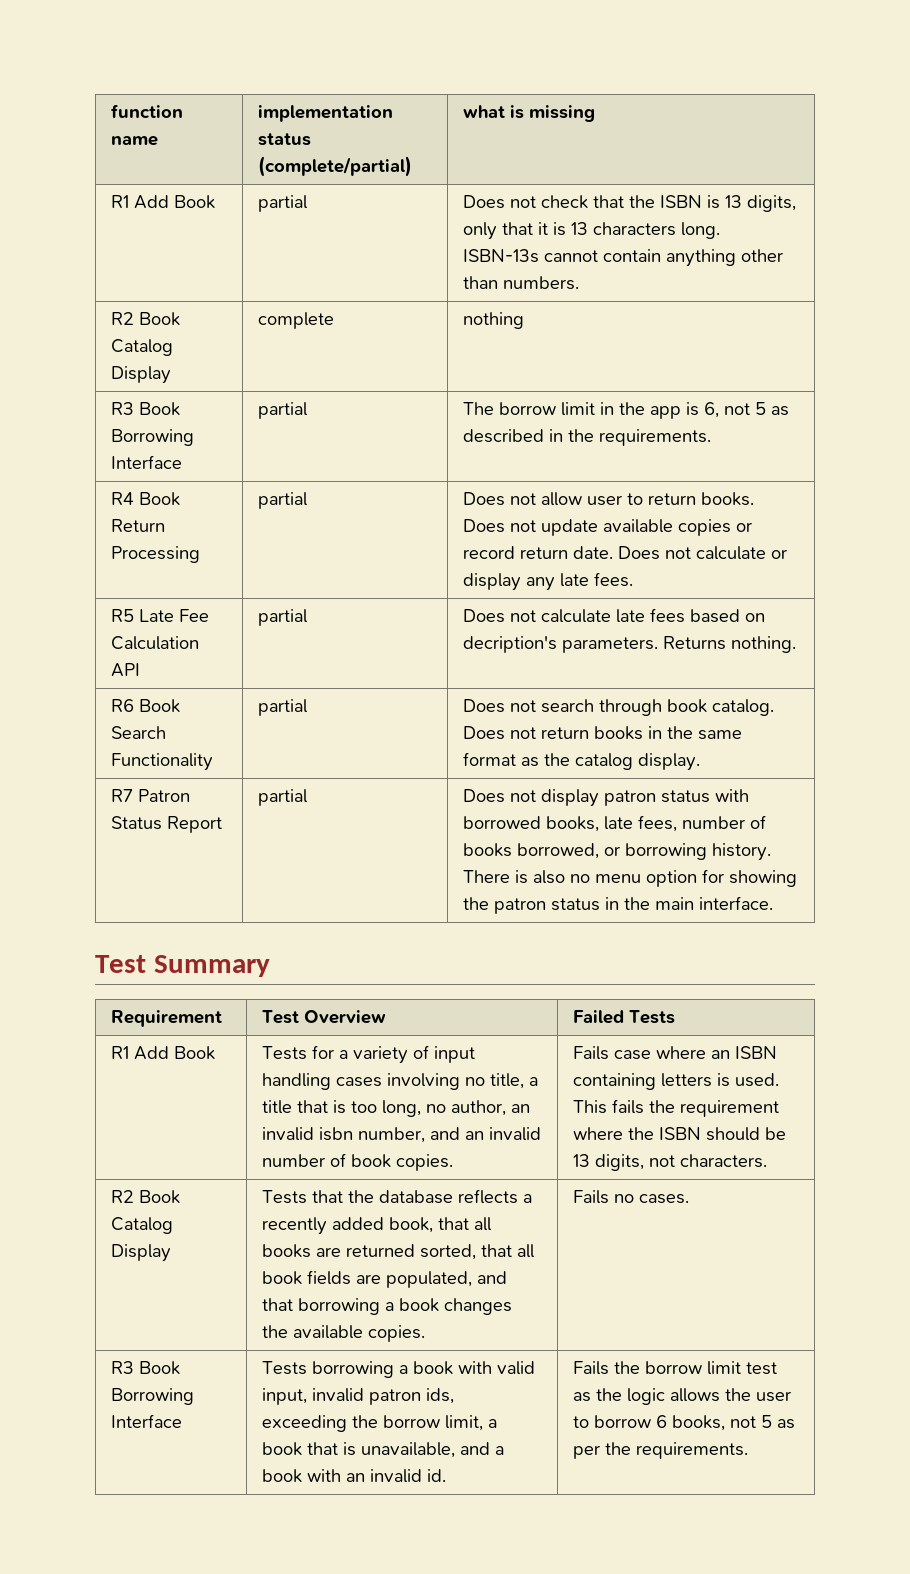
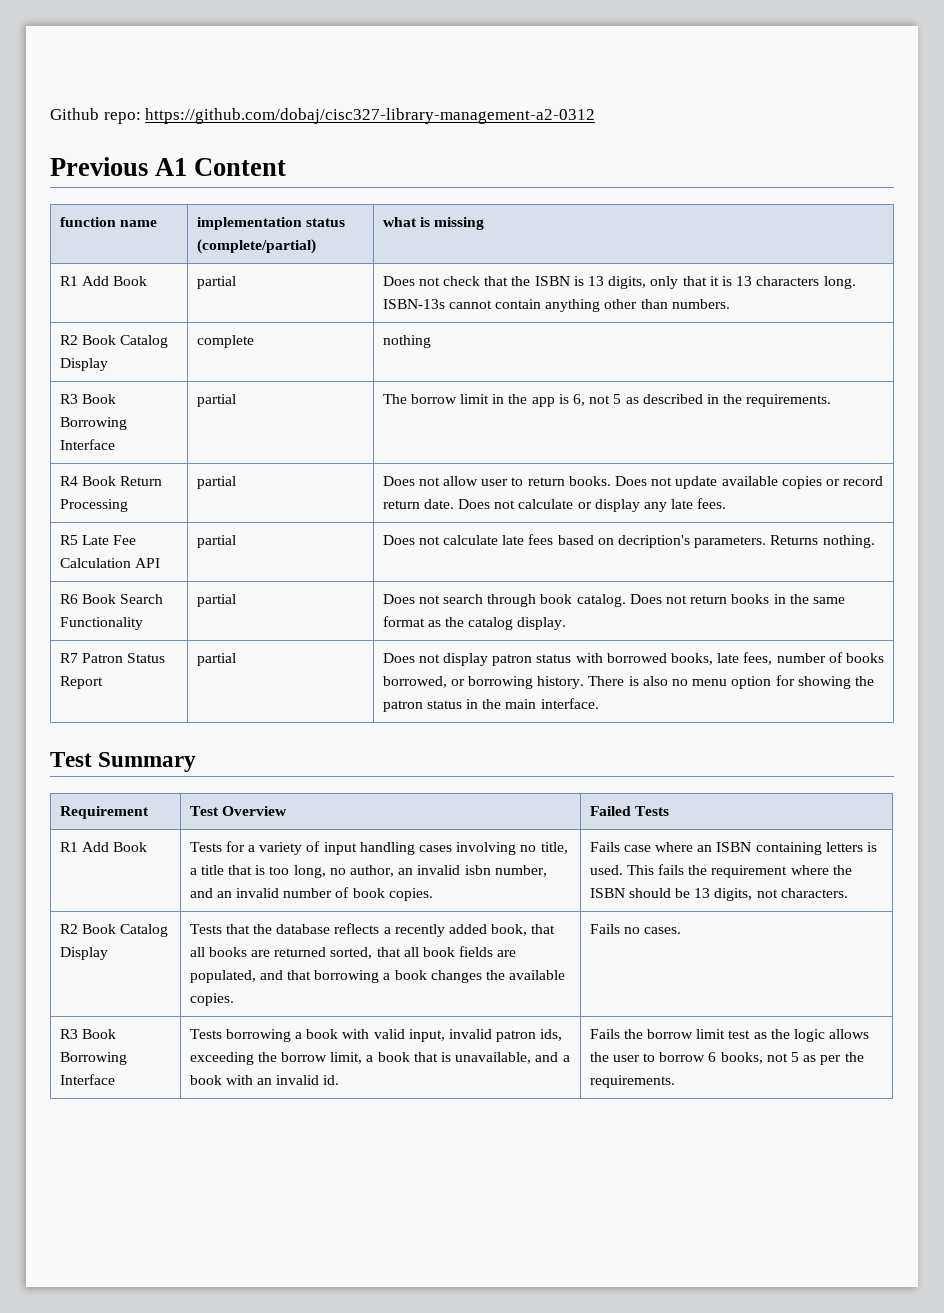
(111, 111) none -> [50,108,596,124] [50,157,287,176] Github repo: https://github.com/dobaj/cisc327-library-management-a2-0312 // Previous A1 Content //

